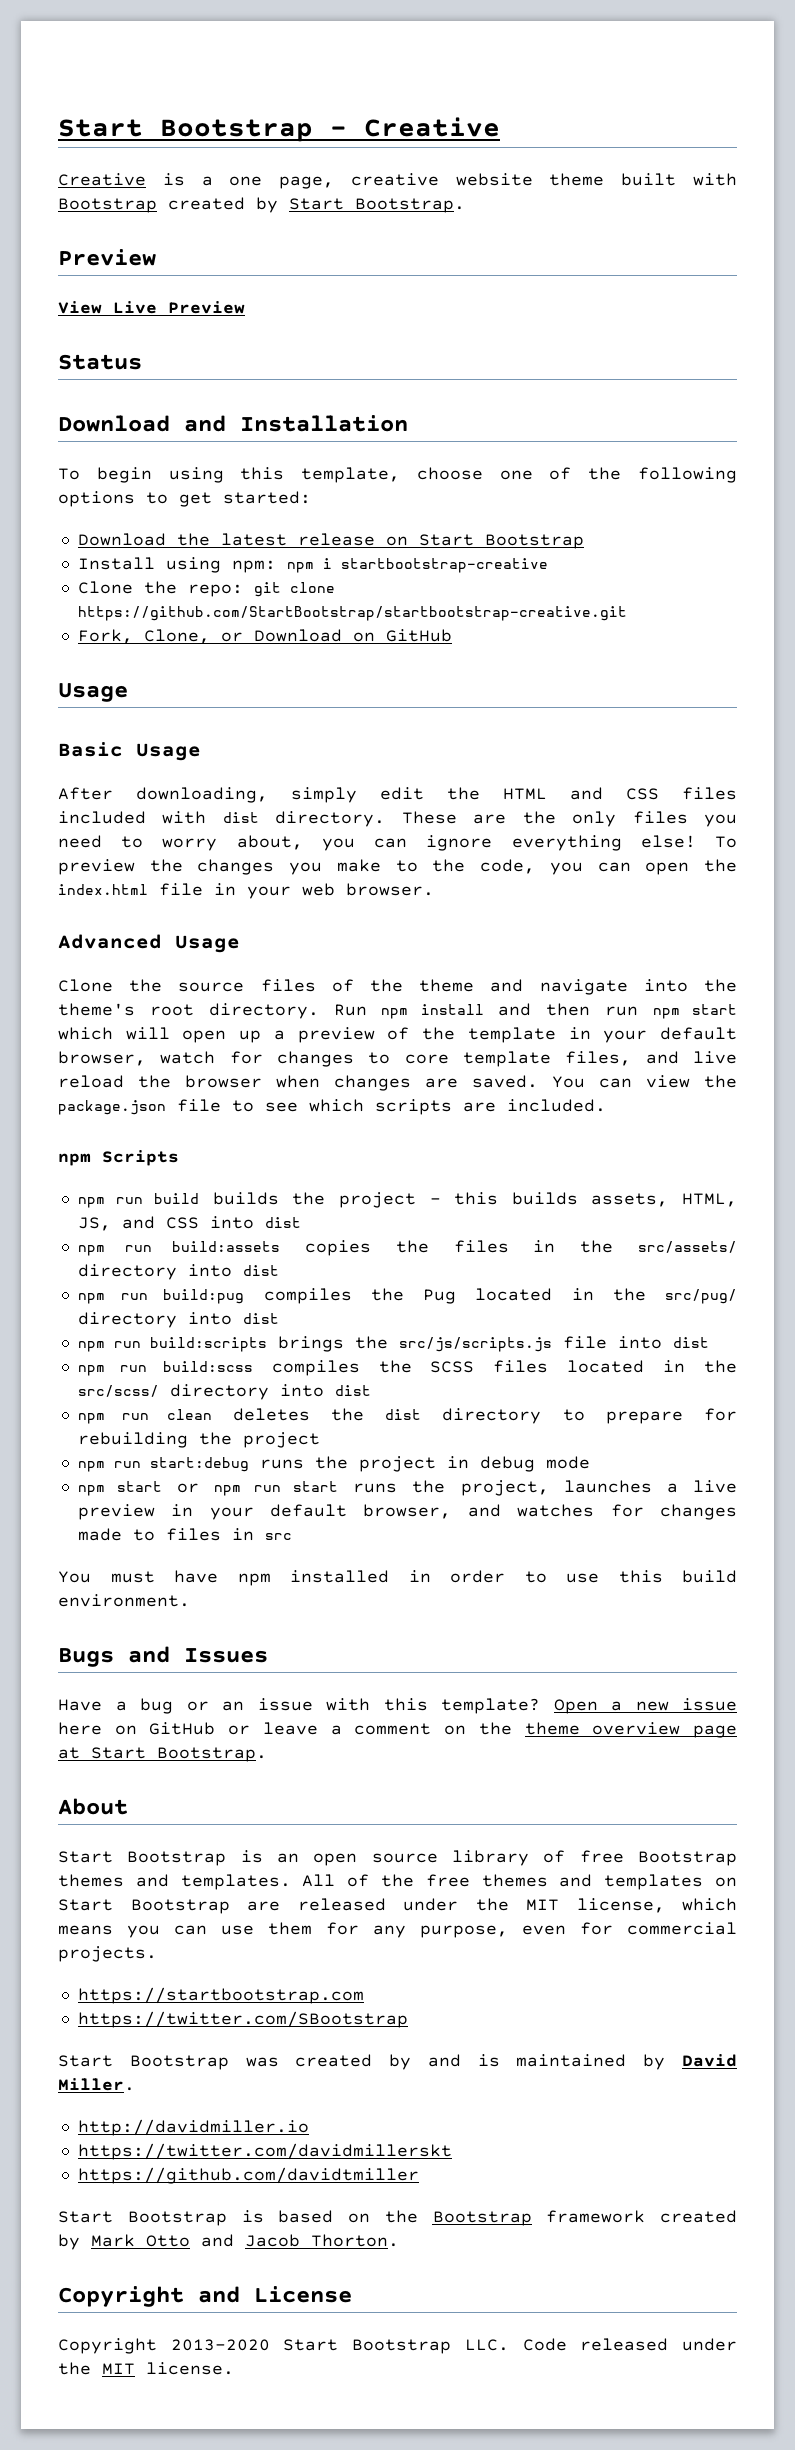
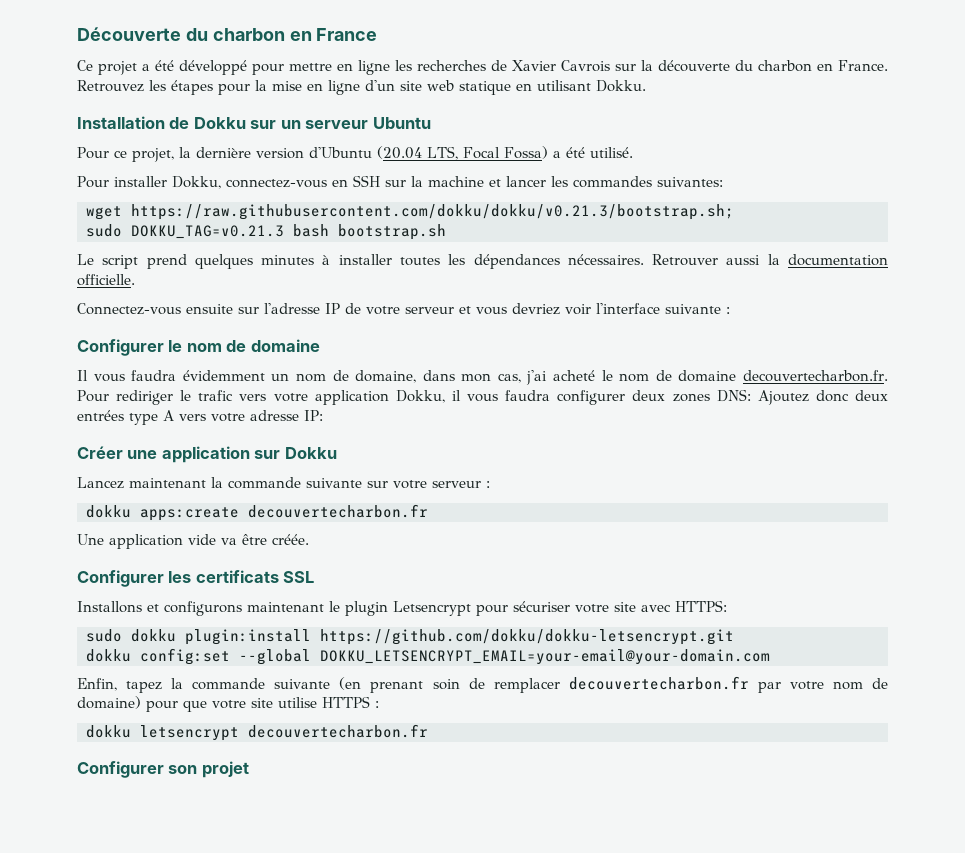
[58,117,500,142] [58,173,737,189] [58,197,465,213] [58,249,156,266] [58,301,245,314] [58,354,142,370] [58,415,408,432] [58,467,737,483] [58,491,311,507] [77,533,584,549] [77,557,548,573] [77,581,335,597] [77,606,627,621] [77,629,452,644] [58,683,128,702] [58,742,201,761] [58,787,737,803] [58,811,738,827] [58,835,737,851] [58,859,738,875] [58,883,434,899] [58,934,240,953] [58,979,737,995] [58,1003,737,1019] [58,1027,738,1043] [58,1051,737,1067] [58,1075,737,1091] [58,1099,606,1115] [58,1150,179,1166] [77,1192,737,1208] [77,1216,301,1231] [77,1240,737,1256] [77,1264,279,1280] [77,1288,737,1304] [77,1312,279,1328] [77,1336,709,1352] [77,1360,737,1376] [77,1384,371,1400] [77,1408,737,1424] [77,1432,320,1448] [77,1456,590,1472] [77,1480,737,1496] [77,1504,737,1520] [77,1528,292,1541] [58,1570,737,1586] [58,1594,190,1607] [58,1646,268,1667] [58,1698,737,1714] [58,1722,738,1738] [58,1747,267,1762] [58,1798,128,1815] [58,1850,737,1866] [58,1874,737,1890] [58,1898,737,1914] [58,1922,737,1938] [58,1946,157,1962] [77,1987,364,2004] [77,2011,408,2028] [58,2054,737,2070] [58,2078,135,2091] [77,2119,309,2136] [77,2143,452,2160] [77,2167,419,2184] [58,2210,737,2226] [58,2234,399,2250] [58,2286,352,2307] [58,2338,737,2354] [58,2362,234,2375] Start Bootstrap - Creative // Creative is a one page, creative website theme built with Bootstrap created by Start Bootstrap. // Preview // View Live Preview // Status // Download and Installation // To begin using this template, choose one of the following options to get started: // Download the latest release on Start Bootstrap // Install using npm: npm i startbootstrap-creative // Clone the repo: git clone https://github.com/StartBootstrap/startbootstrap-creative.git // Fork, Clone, or Download on GitHub // Usage // Basic Usage // After downloading, simply edit the HTML and CSS files included with dist directory. These are the only files you need to worry about, you can ignore everything else! To preview the changes you make to the code, you can open the index.html file in your web browser. // Advanced Usage // Clone the source files of the theme and navigate into the theme's root directory. Run npm install and then run npm start which will open up a preview of the template in your default browser, watch for changes to core template files, and live reload the browser when changes are saved. You can view the package.json file to see which scripts are included. // npm Scripts // npm run build builds the project - this builds assets, HTML, JS, and CSS into dist // npm run build:assets copies the files in the src/assets/ directory into dist // npm run build:pug compiles the Pug located in the src/pug/ directory into dist // npm run build:scripts brings the src/js/scripts.js file into dist // npm run build:scss compiles the SCSS files located in the src/scss/ directory into dist // npm run clean deletes the dist directory to prepare for rebuilding the project // npm run start:debug runs the project in debug mode // npm start or npm run start runs the project, launches a live preview in your default browser, and watches for changes made to files in src // You must have npm installed in order to use this build environment. // Bugs and Issues // Have a bug or an issue with this template? Open a new issue here on GitHub or leave a comment on the theme overview page at Start Bootstrap. // About // Start Bootstrap is an open source library of free Bootstrap themes and templates. All of the free themes and templates on Start Bootstrap are released under the MIT license, which means you can use them for any purpose, even for commercial projects. // https://startbootstrap.com // https://twitter.com/SBootstrap // Start Bootstrap was created by and is maintained by David Miller. // http://davidmiller.io // https://twitter.com/davidmillerskt // https://github.com/davidtmiller // Start Bootstrap is based on the Bootstrap framework created by Mark Otto and Jacob Thorton. // Copyright and License // Copyright 2013-2020 Start Bootstrap LLC. Code released under the MIT license. -> [77,27,378,41] [77,60,888,75] [77,80,646,95] [77,116,431,129] [77,146,633,162] [77,175,723,189] [86,204,734,220] [86,224,446,240] [77,254,889,269] [77,274,135,286] [77,303,730,315] [77,339,320,356] [77,370,888,385] [77,389,889,405] [77,410,323,425] [77,446,337,463] [77,477,490,489] [86,504,428,521] [77,534,309,549] [77,570,315,587] [77,600,727,616] [86,629,734,645] [86,648,770,665] [77,676,888,693] [77,696,379,712] [86,724,428,741] [77,761,249,778] Découverte du charbon en France // Ce projet a été développé pour mettre en ligne les recherches de Xavier Cavrois sur la découverte du charbon en France. Retrouvez les étapes pour la mise en ligne d'un site web statique en utilisant Dokku. // Installation de Dokku sur un serveur Ubuntu // Pour ce projet, la dernière version d'Ubuntu (20.04 LTS, Focal Fossa) a été utilisé. // Pour installer Dokku, connectez-vous en SSH sur la machine et lancer les commandes suivantes: // wget https://raw.githubusercontent.com/dokku/dokku/v0.21.3/bootstrap.sh; // sudo DOKKU_TAG=v0.21.3 bash bootstrap.sh // Le script prend quelques minutes à installer toutes les dépendances nécessaires. Retrouver aussi la documentation officielle. // Connectez-vous ensuite sur l'adresse IP de votre serveur et vous devriez voir l'interface suivante : // Configurer le nom de domaine // Il vous faudra évidemment un nom de domaine, dans mon cas, j'ai acheté le nom de domaine decouvertecharbon.fr. Pour rediriger le trafic vers votre application Dokku, il vous faudra configurer deux zones DNS: Ajoutez donc deux entrées type A vers votre adresse IP: // Créer une application sur Dokku // Lancez maintenant la commande suivante sur votre serveur : // dokku apps:create decouvertecharbon.fr // Une application vide va être créée. // Configurer les certificats SSL // Installons et configurons maintenant le plugin Letsencrypt pour sécuriser votre site avec HTTPS: // sudo dokku plugin:install https://github.com/dokku/dokku-letsencrypt.git // dokku config:set --global DOKKU_LETSENCRYPT_EMAIL=your-email@your-domain.com // Enfin, tapez la commande suivante (en prenant soin de remplacer decouvertecharbon.fr par votre nom de domaine) pour que votre site utilise HTTPS : // dokku letsencrypt decouvertecharbon.fr // Configurer son projet

